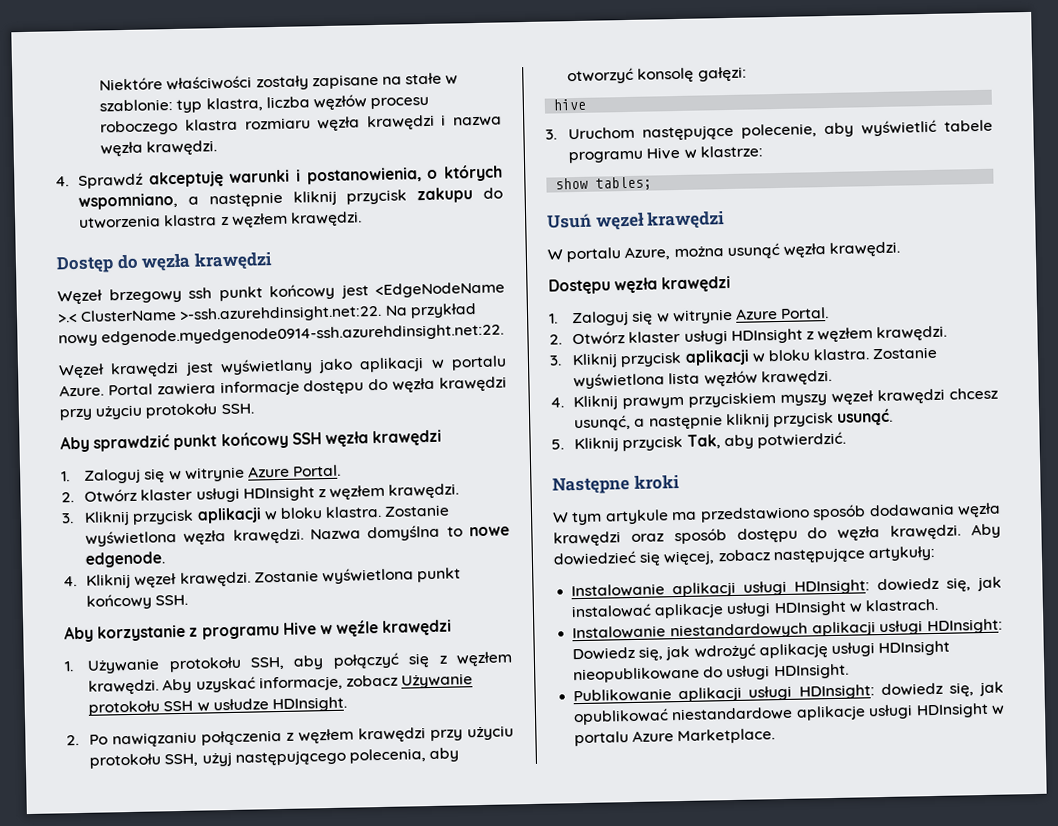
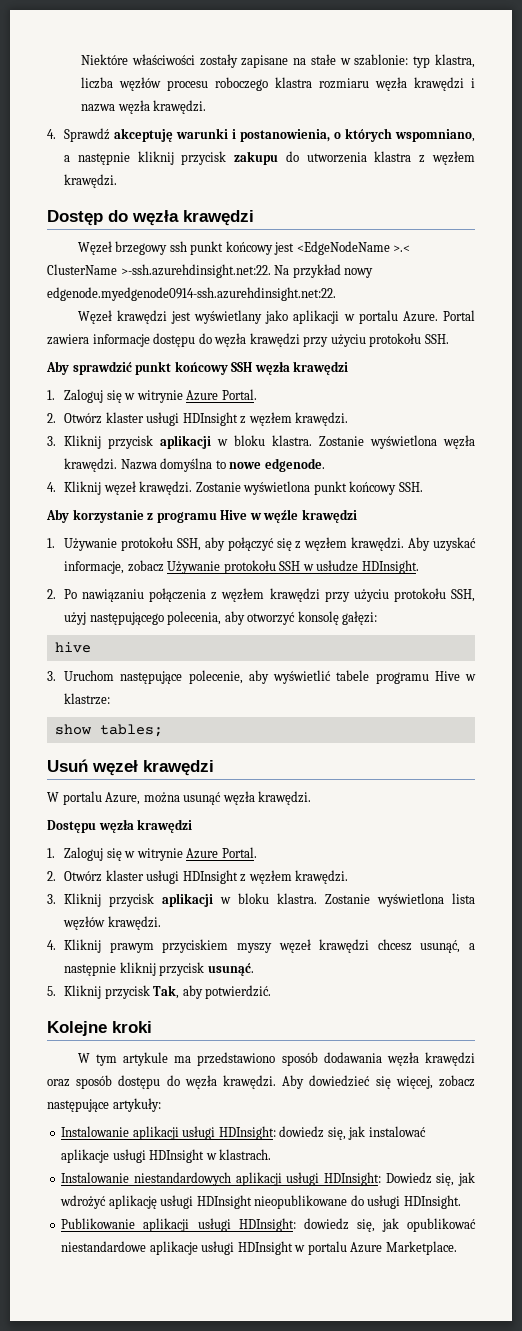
[552,476,630,495] Następne -> [47,1021,107,1036] Kolejne

